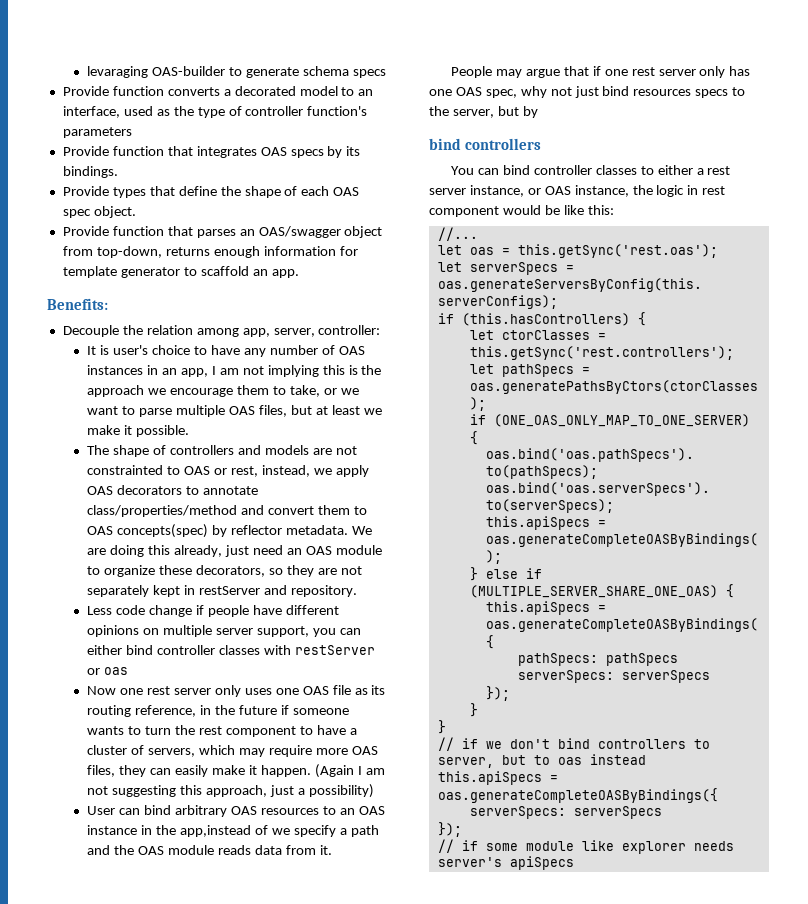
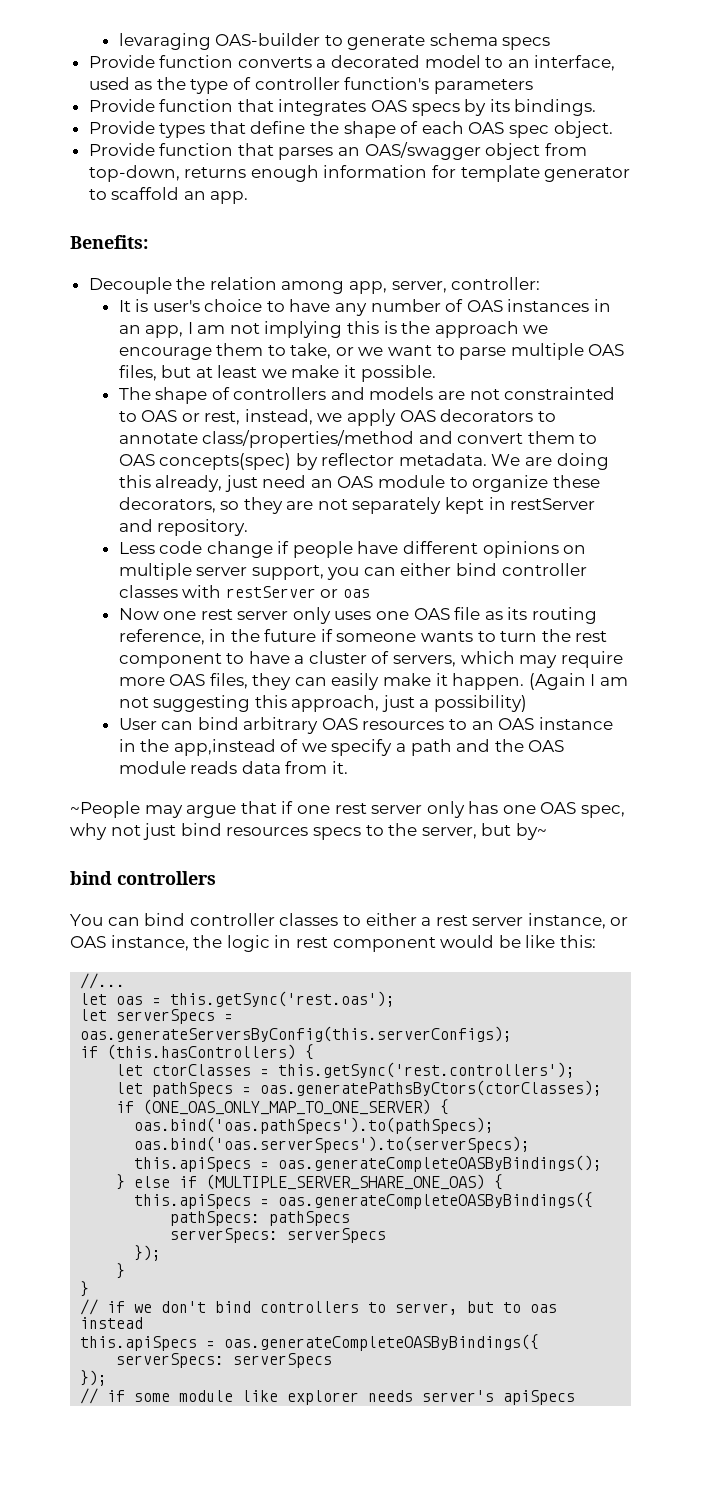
[451,66,493,78] People -> [70,801,140,818] ~People
[522,106,538,118] by -> [515,823,547,840] by~

